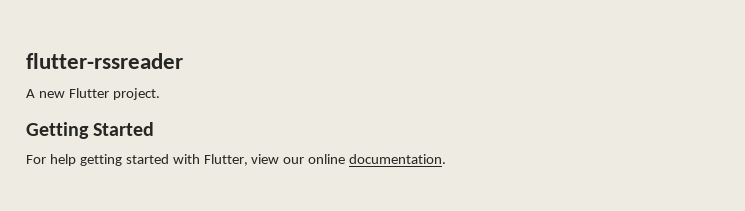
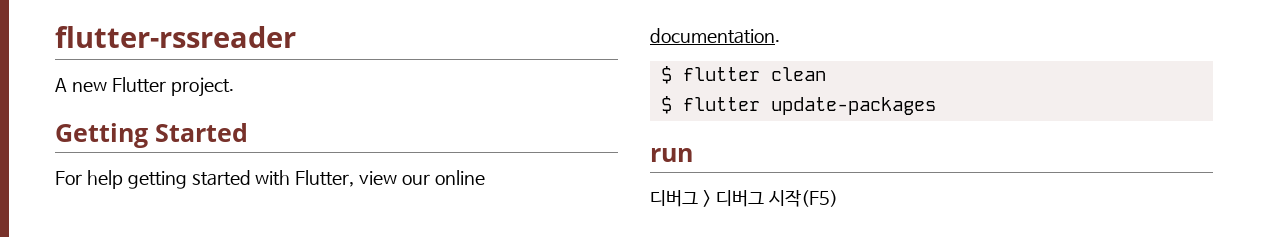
(447, 159) none -> [660,66,826,84] [660,96,936,115] [650,148,693,162] [650,189,838,207] // $ flutter clean // $ flutter update-packages // run // 디버그 > 디버그 시작(F5)

